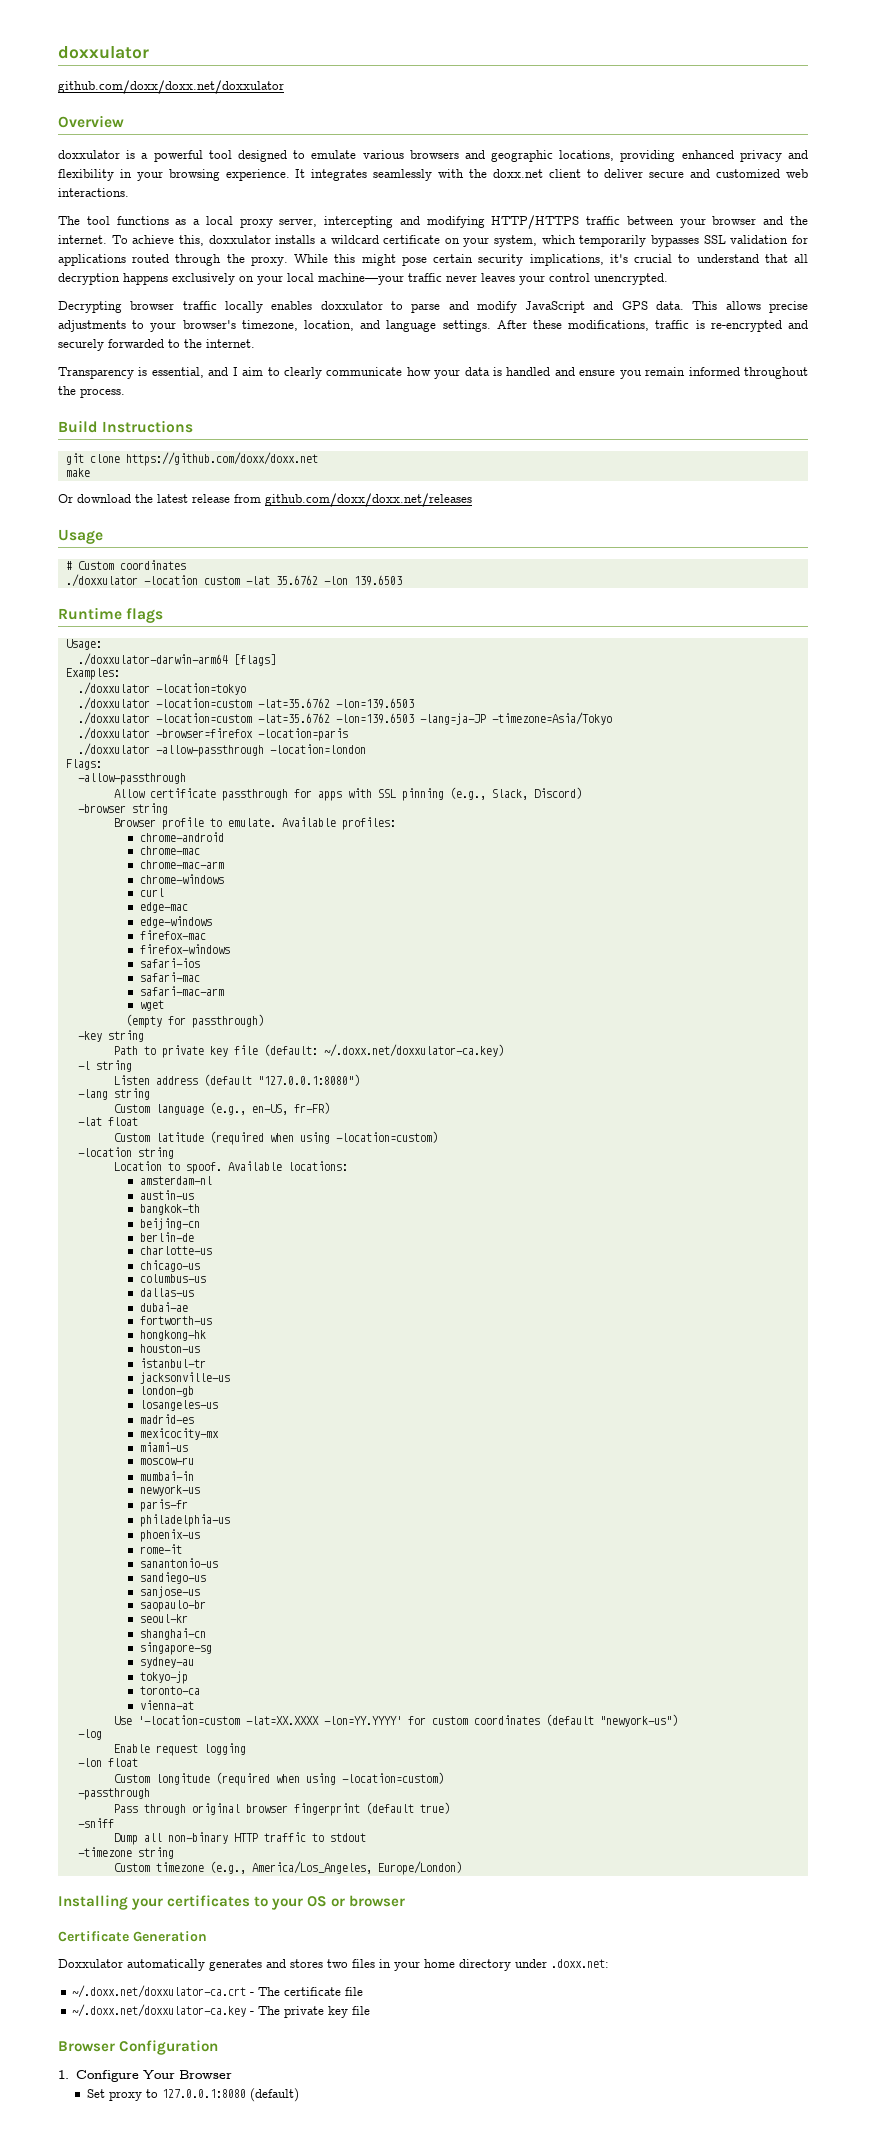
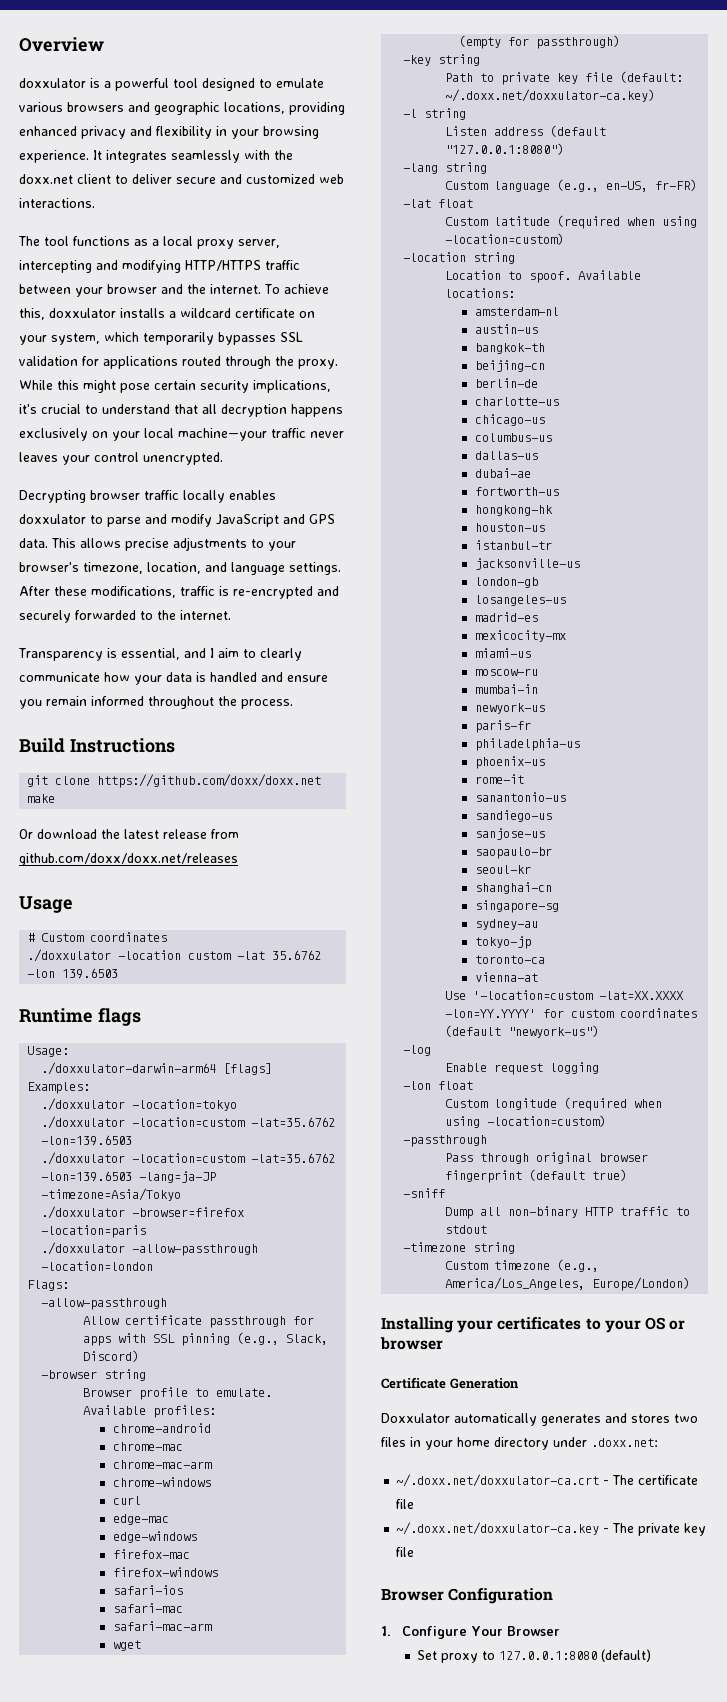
[58,46,149,59] [58,80,284,94] doxxulator // github.com/doxx/doxx.net/doxxulator // -> (19, 44) none

